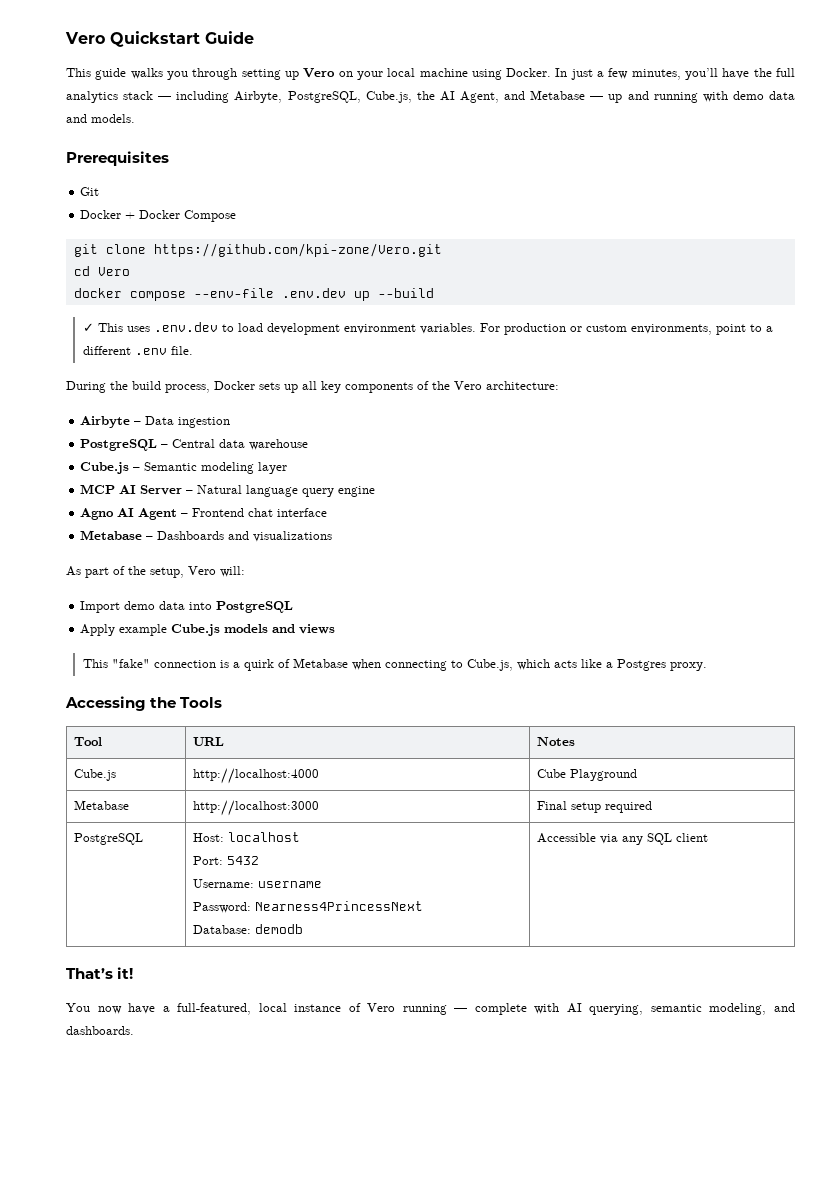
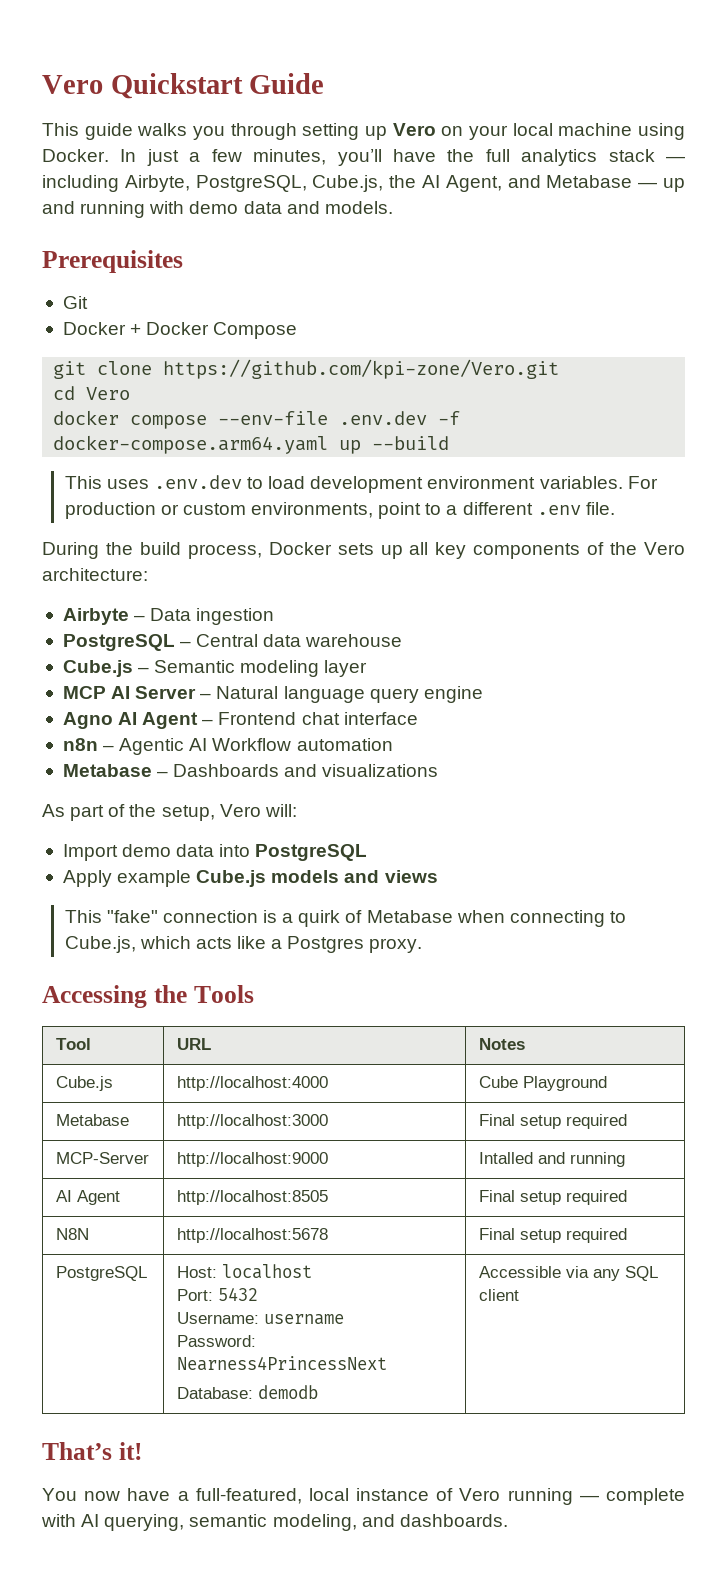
(346, 293) none -> [438,411,461,425] [53,435,329,454] -f docker-compose.arm64.yaml
[82,323,94,332] ✓ -> (450, 443) none
(328, 512) none -> [62,738,393,755] // n8n – Agentic AI Workflow automation
(652, 807) none -> [55,1152,149,1164] [176,1152,328,1167] [478,1152,625,1167] [55,1190,120,1205] [176,1190,328,1205] [478,1190,627,1205] [55,1228,89,1240] [176,1228,328,1243] [478,1228,627,1243] // MCP-Server | http://localhost:9000 | Intalled and running // AI Agent | http://localhost:8505 | Final setup required // N8N | http://localhost:5678 | Final setup required

